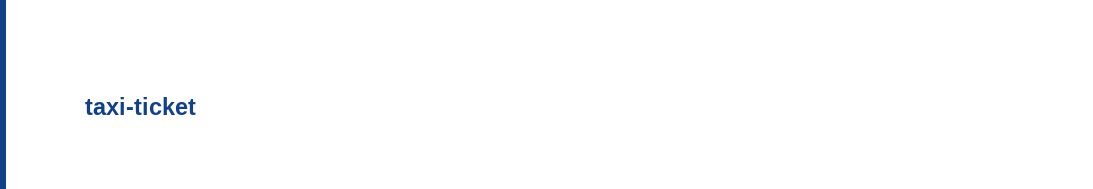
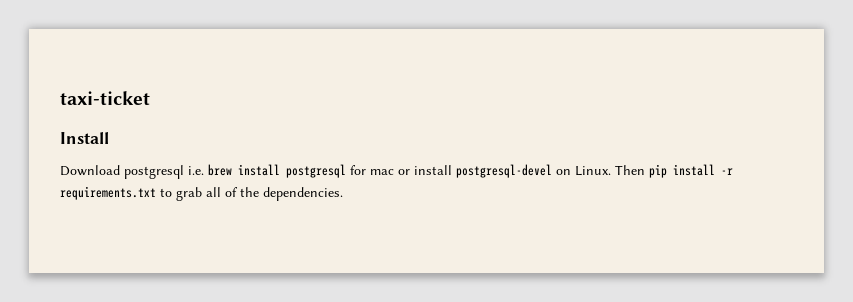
(196, 106) none -> [60,132,109,144] [60,164,733,179] [60,186,343,201] // Install // Download postgresql i.e. brew install postgresql for mac or install postgresql-devel on Linux. Then pip install -r requirements.txt to grab all of the dependencies.

